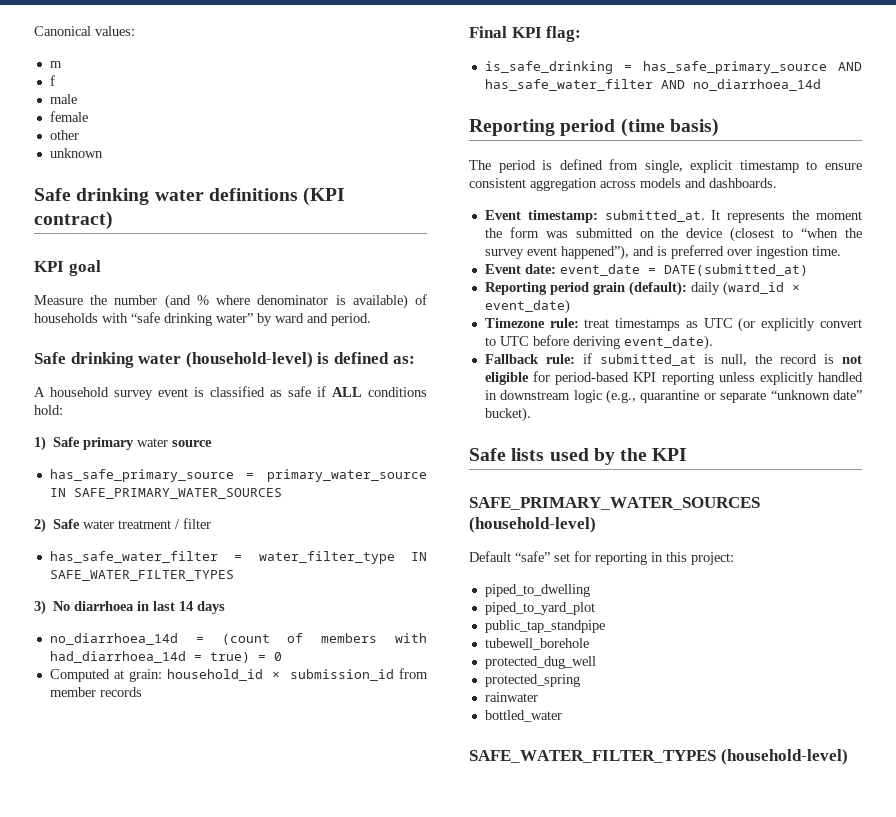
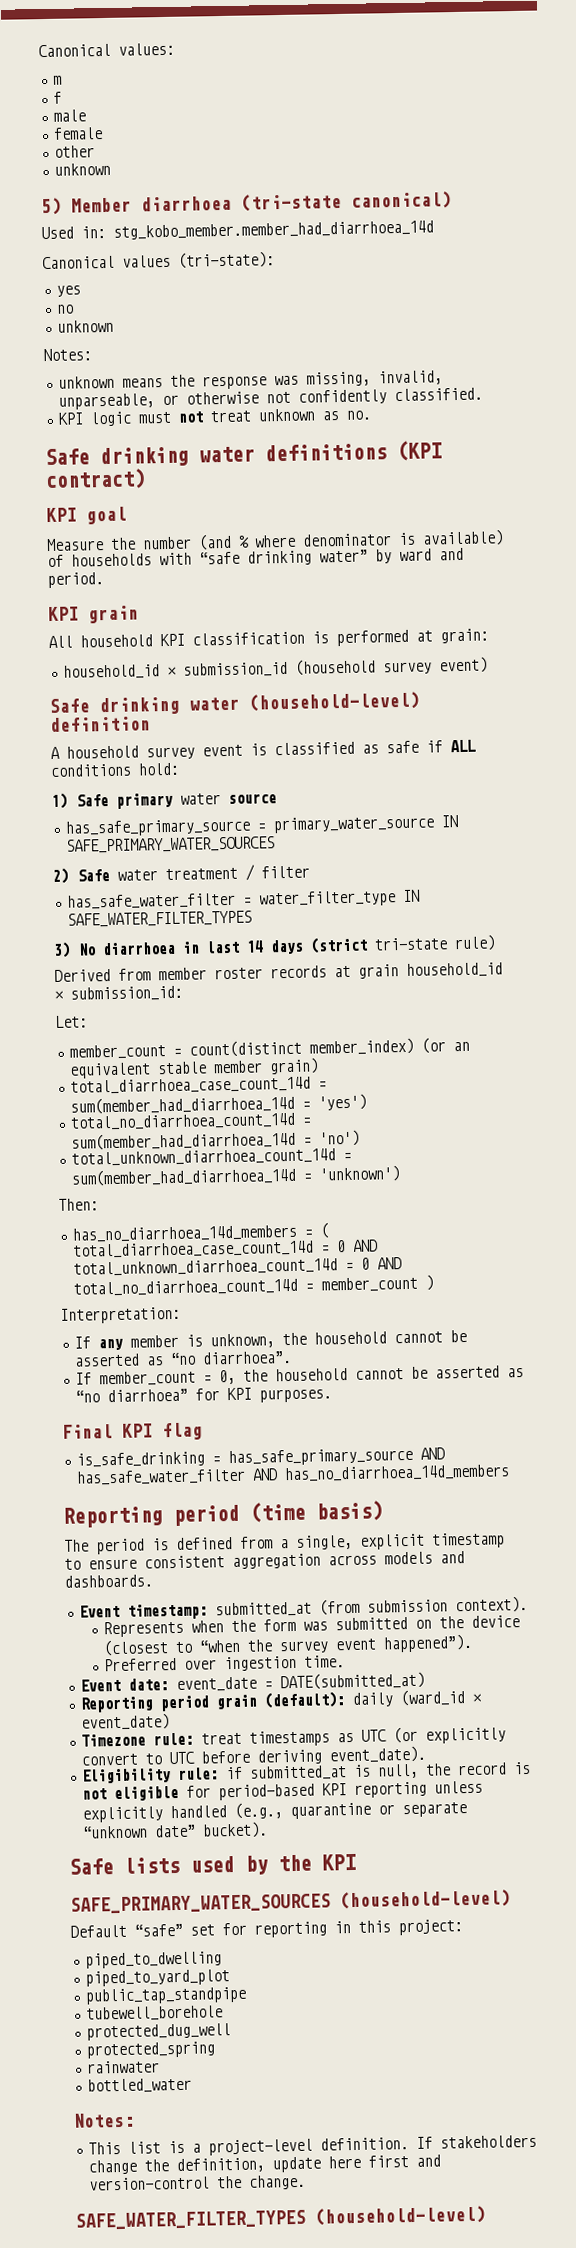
(103, 153) none -> [41,191,452,216] [41,220,434,240] [42,251,275,270] [55,285,81,297] [55,304,74,314] [56,319,114,333] [43,348,92,362] [57,370,443,390] [57,387,483,410] [57,408,371,427] // 5) Member diarrhoea (tri-state canonical) // Used in: stg_kobo_member.member_had_diarrhoea_14d // Canonical values (tri-state): // yes // no // unknown // Notes: // unknown means the response was missing, invalid, unparseable, or otherwise not confidently classified. // KPI logic must not treat unknown as no.
(371, 319) none -> [48,605,139,624] [48,628,489,649] [62,656,488,680] // KPI grain // All household KPI classification is performed at grain: // household_id × submission_id (household survey event)
[317,352,415,364] is defined as: -> [50,716,151,733] definition
[49,633,427,645] [49,651,282,663] [49,668,428,682] [49,687,142,697] // no_diarrhoea_14d = (count of members with had_diarrhoea_14d = true) = 0 // Computed at grain: household_id × submission_id from member records -> [309,934,496,954] [54,962,503,982] [54,985,183,1002] [55,1015,88,1028] [68,1037,470,1060] [68,1057,319,1079] [69,1076,327,1095] [69,1093,367,1115] [69,1112,312,1131] [70,1129,360,1151] [70,1148,352,1167] [70,1165,400,1187] [58,1198,99,1211] [71,1222,329,1243] [72,1239,378,1259] [72,1257,402,1277] [72,1274,434,1297] [60,1306,181,1324] [73,1329,467,1351] [73,1350,292,1367] [74,1365,524,1387] [74,1387,332,1403] (strict tri-state rule) // Derived from member roster records at grain household_id × submission_id: // Let: // member_count = count(distinct member_index) (or an equivalent stable member grain) // total_diarrhoea_case_count_14d = sum(member_had_diarrhoea_14d = 'yes') // total_no_diarrhoea_count_14d = sum(member_had_diarrhoea_14d = 'no') // total_unknown_diarrhoea_count_14d = sum(member_had_diarrhoea_14d = 'unknown') // Then: // has_no_diarrhoea_14d_members = ( total_diarrhoea_case_count_14d = 0 AND total_unknown_diarrhoea_count_14d = 0 AND total_no_diarrhoea_count_14d = member_count ) // Interpretation: // If any member is unknown, the household cannot be asserted as “no diarrhoea”. // If member_count = 0, the household cannot be asserted as “no diarrhoea” for KPI purposes.
[546,26,582,42] flag: -> [162,1422,203,1441] flag
[692,79,821,91] no_diarrhoea_14d -> [283,1464,510,1483] has_no_diarrhoea_14d_members
(639, 164) none -> [280,1539,289,1549] a
[604,210,863,223] submitted_at. It represents the moment -> [214,1595,528,1618] [103,1620,225,1638] submitted_at (from submission context). // Represents when
[560,245,724,260] happened”), and is preferred -> [383,1633,474,1653] [104,1657,178,1672] happened”). // Preferred
[484,354,539,364] Fallback -> [81,1768,171,1784] Eligibility
[484,390,602,403] in downstream logic -> (227, 1812) none
(562, 716) none -> [73,2112,135,2128] [87,2134,537,2156] [87,2154,441,2175] [88,2174,306,2191] // Notes: // This list is a project-level definition. If stakeholders change the definition, update here first and version-control the change.

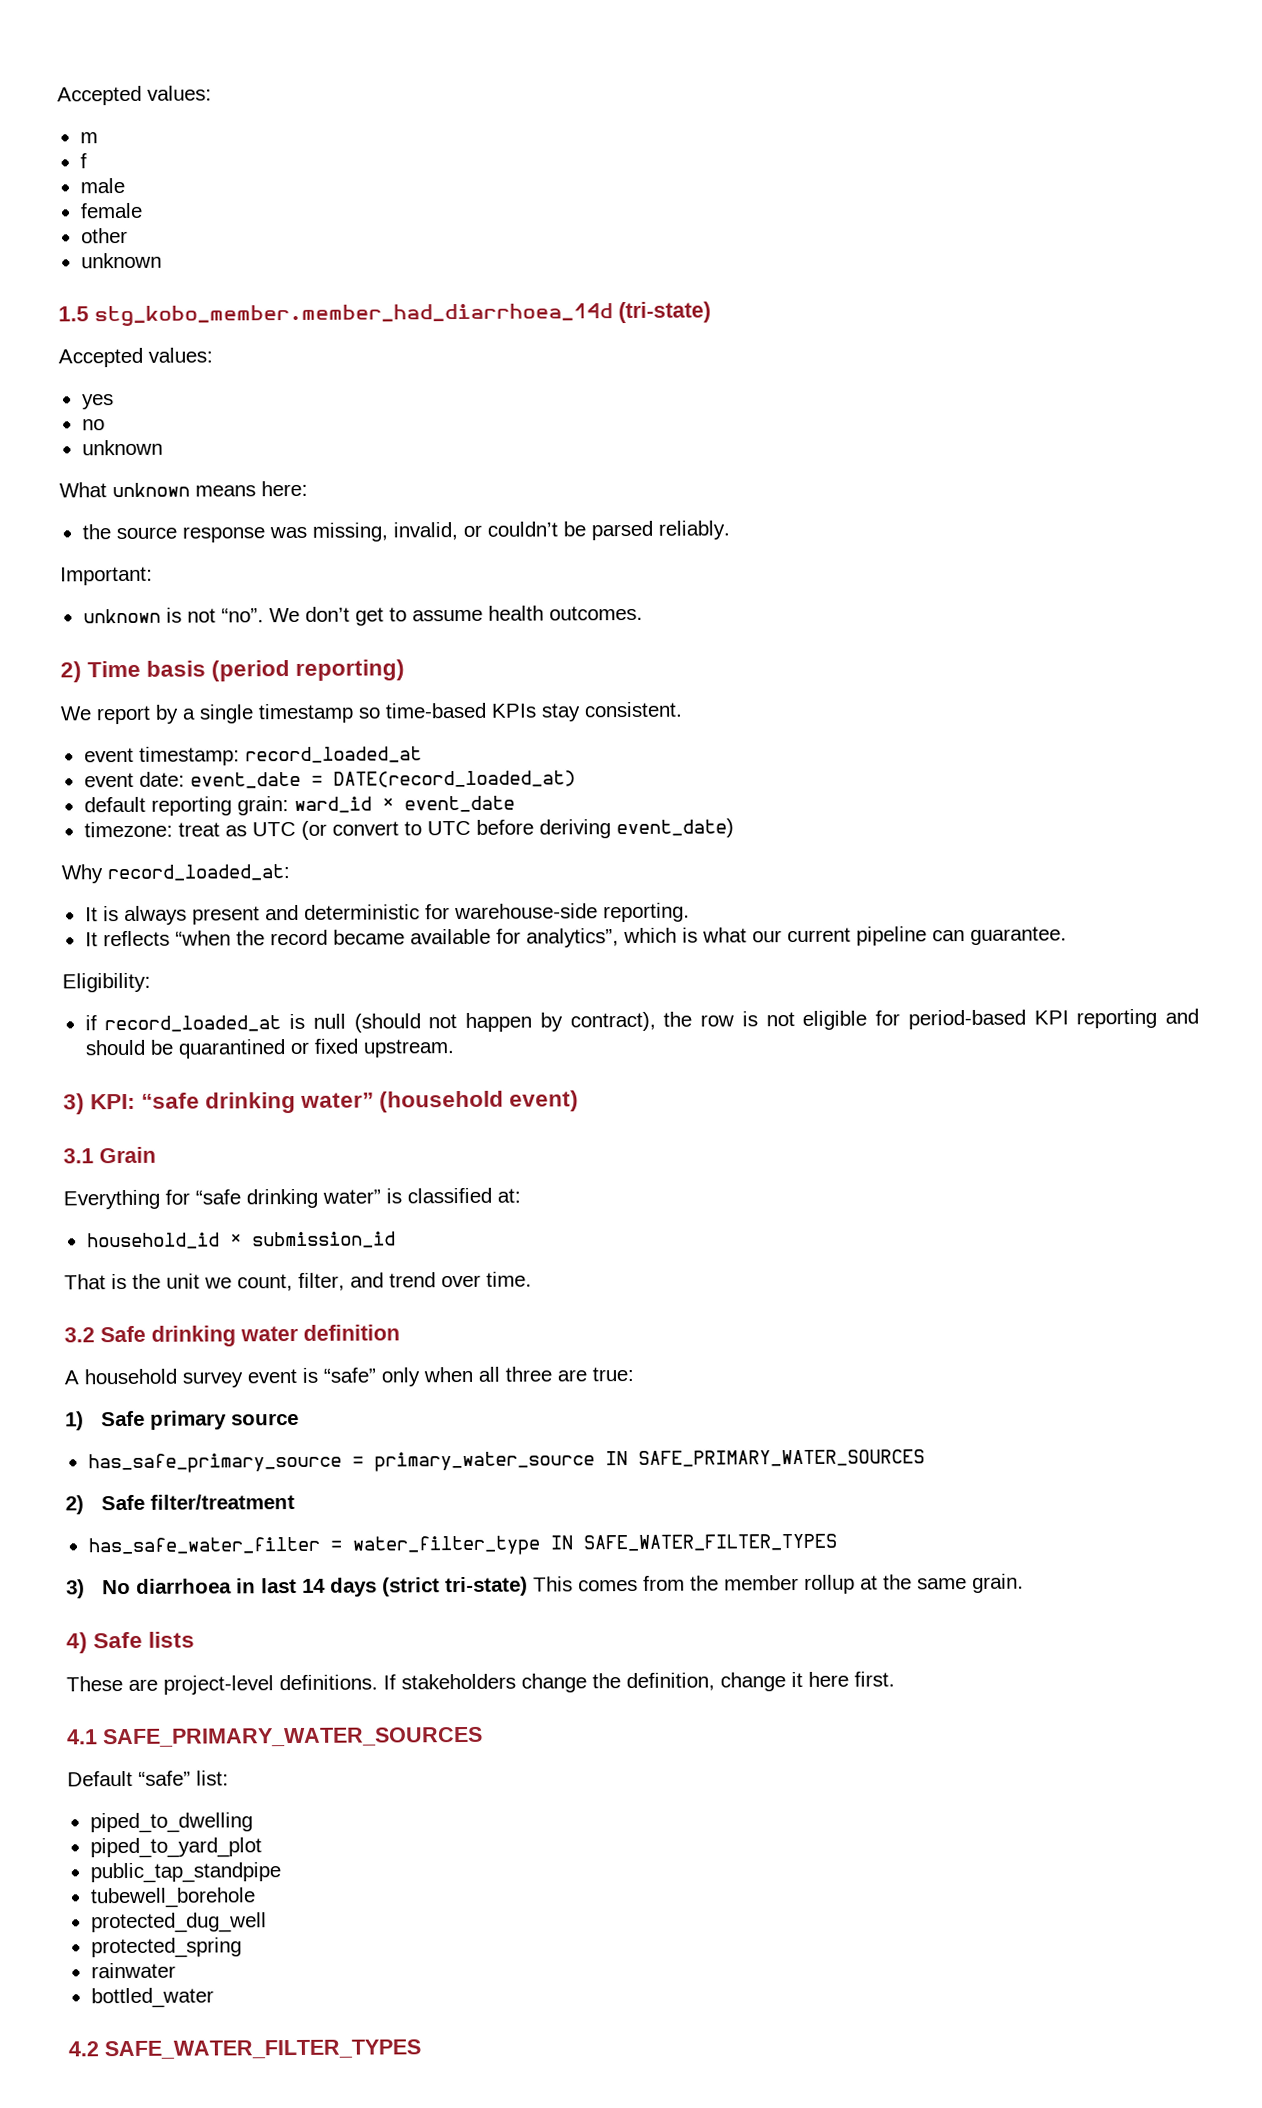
[38,43,111,58] Canonical -> [57,85,142,106] Accepted
[41,191,452,216] [41,220,434,240] [42,251,275,270] 5) Member diarrhoea (tri-state canonical) // Used in: stg_kobo_member.member_had_diarrhoea_14d // Canonical values (tri-state): -> [58,301,711,327] [58,347,213,368] 1.5 stg_kobo_member.member_had_diarrhoea_14d (tri-state) // Accepted values:
[43,348,92,362] Notes: // -> [59,482,107,498] What
[169,374,195,387] the -> [261,480,308,497] [81,524,177,540] here: // the source
[57,387,483,410] [57,408,371,427] [45,440,442,468] [45,468,146,491] [46,506,127,525] [46,529,504,552] [47,547,464,568] [47,572,104,589] [48,605,139,624] [48,628,489,649] [62,656,488,680] [49,691,420,716] unparseable, or otherwise not confidently classified. // KPI logic must not treat unknown as no. // Safe drinking water definitions (KPI contract) // KPI goal // Measure the number (and % where denominator is available) of households with “safe drinking water” by ward and period. // KPI grain // All household KPI classification is performed at grain: // household_id × submission_id (household survey event) // Safe drinking water (household-level) -> [462,520,730,541] [60,566,153,586] [82,605,643,626] [60,659,406,683] [60,701,682,725] [83,746,422,766] [83,770,576,789] [83,795,515,816] [83,818,734,840] [61,864,290,884] [84,902,690,926] [84,926,1067,948] [62,972,151,993] [84,1008,1200,1033] [84,1038,455,1059] [63,1090,580,1115] [63,1146,156,1164] [63,1187,521,1210] [86,1231,396,1250] [64,1271,532,1292] [64,1325,299,1347] or couldn’t be parsed reliably. // Important: // unknown is not “no”. We don’t get to assume health outcomes. // 2) Time basis (period reporting) // We report by a single timestamp so time-based KPIs stay consistent. // event timestamp: record_loaded_at // event date: event_date = DATE(record_loaded_at) // default reporting grain: ward_id × event_date // timezone: treat as UTC (or convert to UTC before deriving event_date) // Why record_loaded_at: // It is always present and deterministic for warehouse-side reporting. // It reflects “when the record became available for analytics”, which is what our current pipeline can guarantee. // Eligibility: // if record_loaded_at is null (should not happen by contract), the row is not eligible for period-based KPI reporting and should be quarantined or fixed upstream. // 3) KPI: “safe drinking water” (household event) // 3.1 Grain // Everything for “safe drinking water” is classified at: // household_id × submission_id // That is the unit we count, filter, and trend over time. // 3.2 Safe drinking water
[274,739,476,756] [50,762,180,778] classified as safe if ALL conditions hold: -> [323,1366,634,1387] “safe” only when all three are true:
[179,793,221,805] water -> (228, 1420) none
[116,864,310,881] water treatment / filter -> [150,1493,296,1510] filter/treatment
[373,934,496,952] [54,962,503,982] [54,985,183,1002] [55,1015,88,1028] [68,1037,470,1060] [68,1057,319,1079] [69,1076,327,1095] [69,1093,367,1115] [69,1112,312,1131] [70,1129,360,1151] [70,1148,352,1167] [70,1165,400,1187] [58,1198,99,1211] [71,1222,329,1243] [72,1239,378,1259] [72,1257,402,1277] [72,1274,434,1297] [60,1306,181,1324] [73,1329,467,1351] [73,1350,292,1367] [74,1365,524,1387] [74,1387,332,1403] [62,1422,203,1441] [75,1447,445,1468] [75,1464,510,1486] [63,1500,383,1528] [64,1532,505,1555] [64,1551,465,1570] [64,1574,153,1588] [78,1595,528,1620] [103,1615,521,1638] [103,1633,474,1657] [104,1655,346,1672] [79,1671,425,1693] [79,1689,482,1713] [80,1713,170,1731] [80,1726,506,1747] [80,1745,426,1766] [81,1761,531,1784] [81,1780,483,1802] [81,1802,467,1823] [81,1821,268,1839] [69,1853,356,1875] [70,1889,511,1914] tri-state rule) // Derived from member roster records at grain household_id × submission_id: // Let: // member_count = count(distinct member_index) (or an equivalent stable member grain) // total_diarrhoea_case_count_14d = sum(member_had_diarrhoea_14d = 'yes') // total_no_diarrhoea_count_14d = sum(member_had_diarrhoea_14d = 'no') // total_unknown_diarrhoea_count_14d = sum(member_had_diarrhoea_14d = 'unknown') // Then: // has_no_diarrhoea_14d_members = ( total_diarrhoea_case_count_14d = 0 AND total_unknown_diarrhoea_count_14d = 0 AND total_no_diarrhoea_count_14d = member_count ) // Interpretation: // If any member is unknown, the household cannot be asserted as “no diarrhoea”. // If member_count = 0, the household cannot be asserted as “no diarrhoea” for KPI purposes. // Final KPI flag // is_safe_drinking = has_safe_primary_source AND has_safe_water_filter AND has_no_diarrhoea_14d_members // Reporting period (time basis) // The period is defined from a single, explicit timestamp to ensure consistent aggregation across models and dashboards. // Event timestamp: submitted_at (from submission context). // Represents when the form was submitted on the device (closest to “when the survey event happened”). // Preferred over ingestion time. // Event date: event_date = DATE(submitted_at) // Reporting period grain (default): daily (ward_id × event_date) // Timezone rule: treat timestamps as UTC (or explicitly convert to UTC before deriving event_date). // Eligibility rule: if submitted_at is null, the record is not eligible for period-based KPI reporting unless explicitly handled (e.g., quarantine or separate “unknown date” bucket). // Safe lists used by the KPI // SAFE_PRIMARY_WATER_SOURCES (household-level) -> [445,1573,1025,1597] [66,1631,196,1654] [66,1671,895,1695] [66,1726,483,1748] tri-state) This comes from the member rollup at the same grain. // 4) Safe lists // These are project-level definitions. If stakeholders change the definition, change it here first. // 4.1 SAFE_PRIMARY_WATER_SOURCES
[190,1919,463,1938] set for reporting in this project: -> [196,1770,229,1786] list:
[73,2112,135,2128] [87,2134,537,2156] [87,2154,441,2175] [88,2174,306,2191] [75,2205,486,2230] Notes: // This list is a project-level definition. If stakeholders change the definition, update here first and version-control the change. // SAFE_WATER_FILTER_TYPES (household-level) -> [68,2039,421,2060] 4.2 SAFE_WATER_FILTER_TYPES

